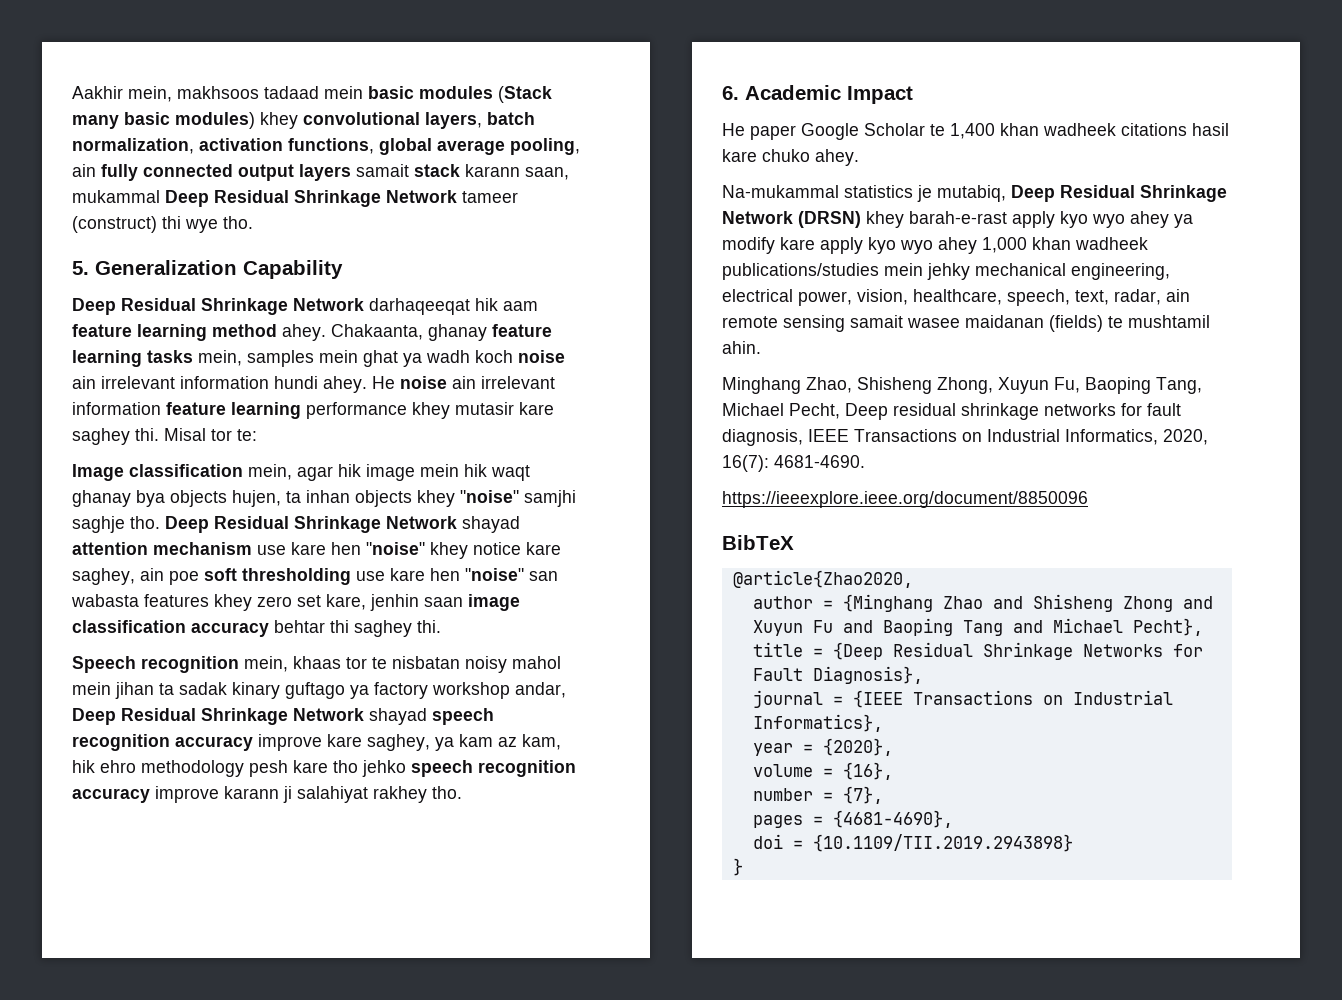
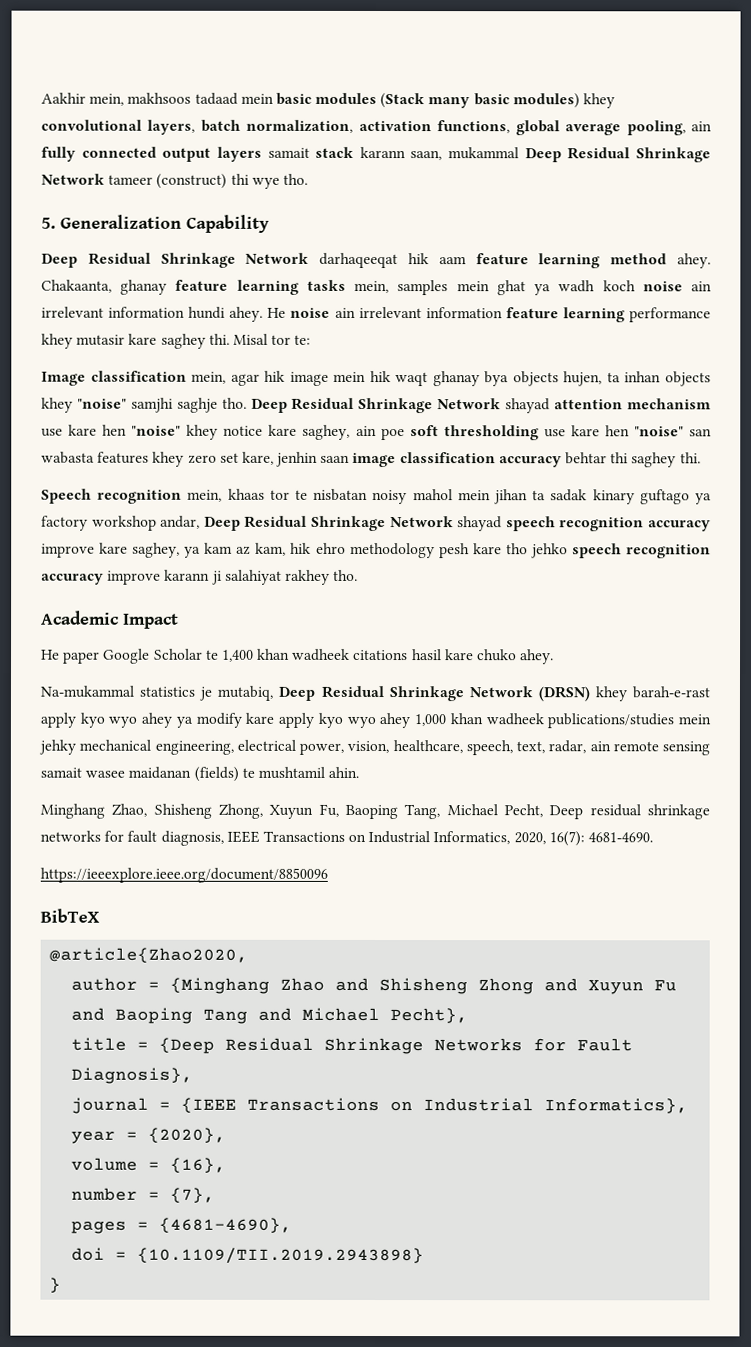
[722,86,739,100] 6. -> (359, 575) none

